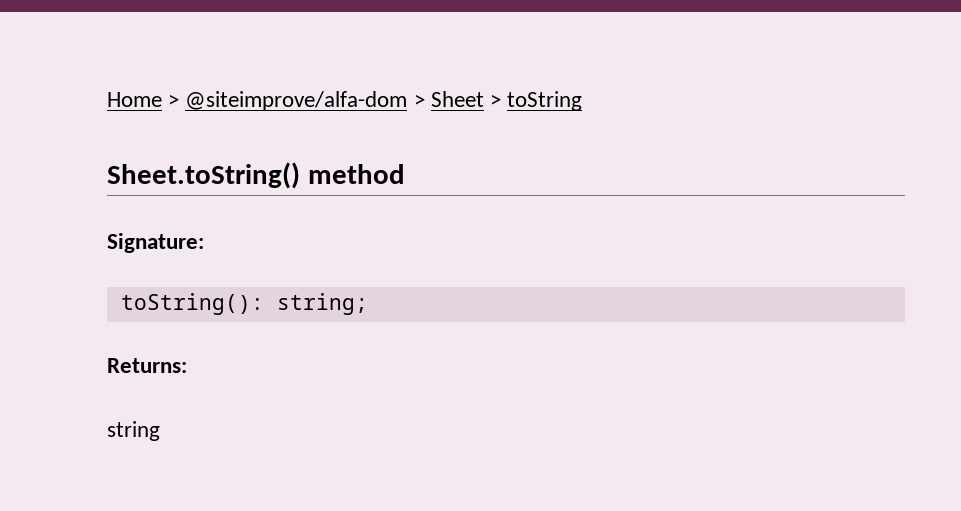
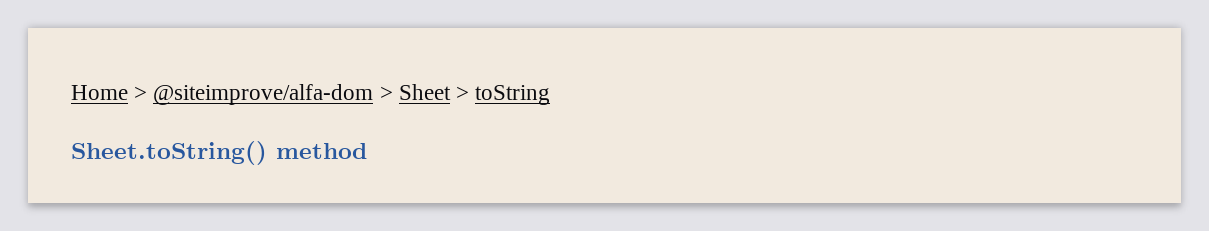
[107,233,204,253] [120,293,368,315] [107,358,187,373] [107,421,160,441] // Signature: // toString(): string; // Returns: // string -> (367, 151) none

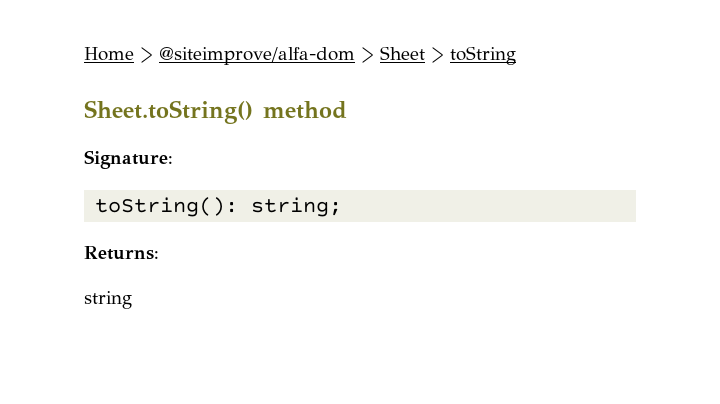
(367, 151) none -> [84,150,173,169] [95,197,343,217] [84,246,159,260] [84,291,132,309] // Signature: // toString(): string; // Returns: // string

